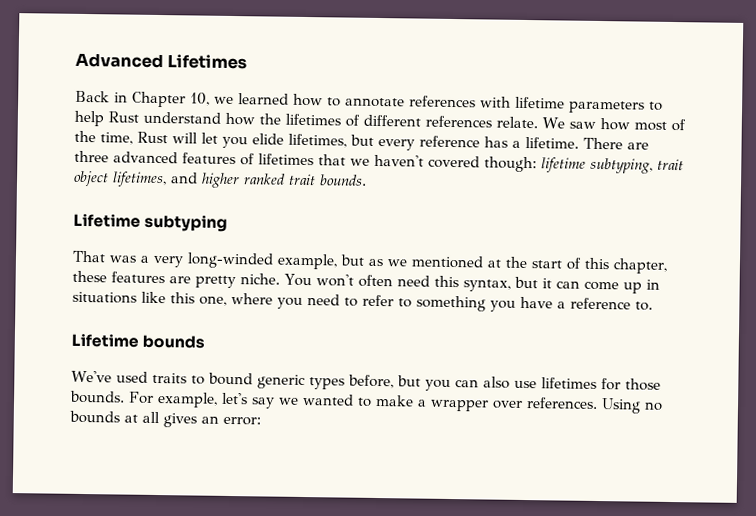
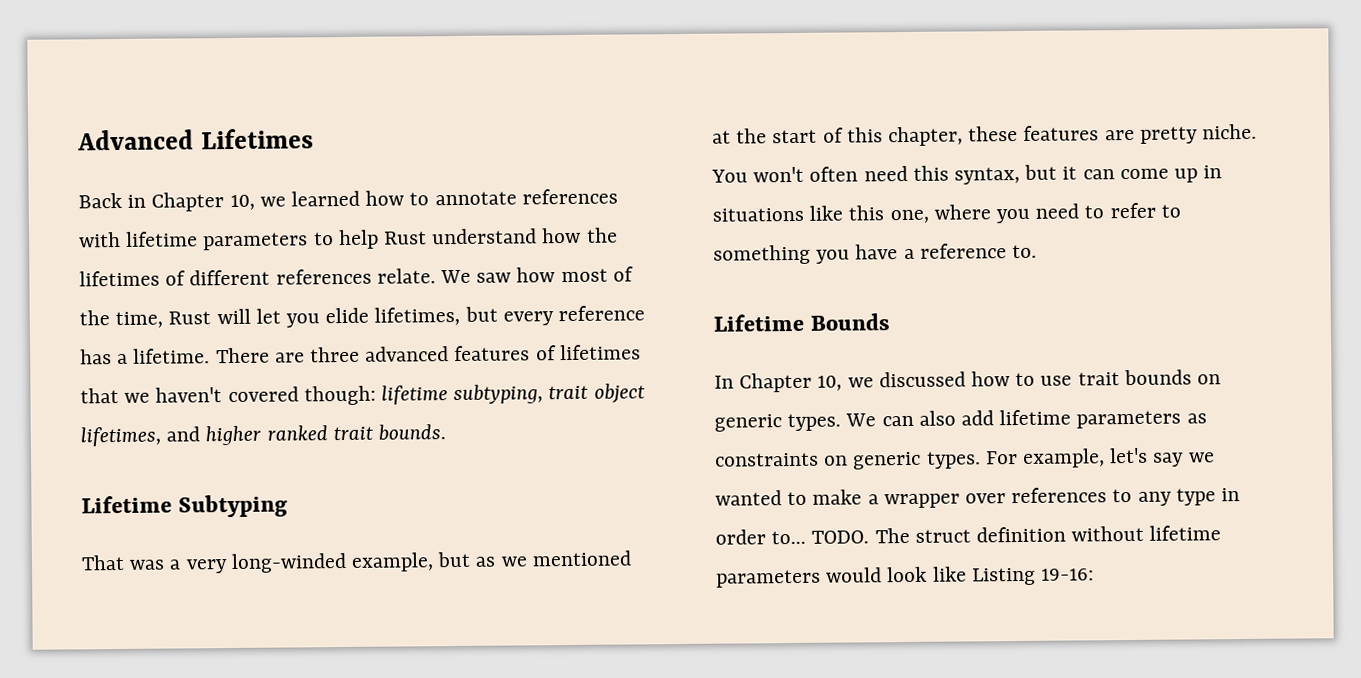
[144,214,229,232] subtyping -> [178,494,289,518] Subtyping
[142,334,206,349] [71,370,661,391] [69,390,125,404] bounds // We've used traits to bound generic types before, but you can also use lifetimes for those bounds. -> [810,313,891,331] [714,369,1222,393] [714,409,1207,432] [715,451,981,470] Bounds // In Chapter 10, we discussed how to use trait bounds on generic types. We can also add lifetime parameters as constraints on generic types.
[526,397,663,414] [69,410,261,428] references. Using no bounds at all gives an error: -> [1011,487,1241,506] [715,525,1222,545] [716,566,1095,588] references to any type in order to... TODO. The struct definition without lifetime parameters would look like Listing 19-16:

